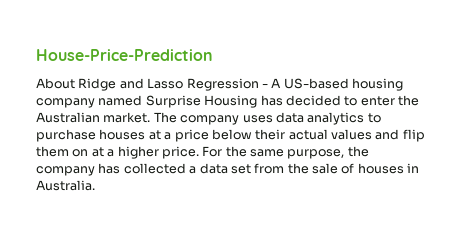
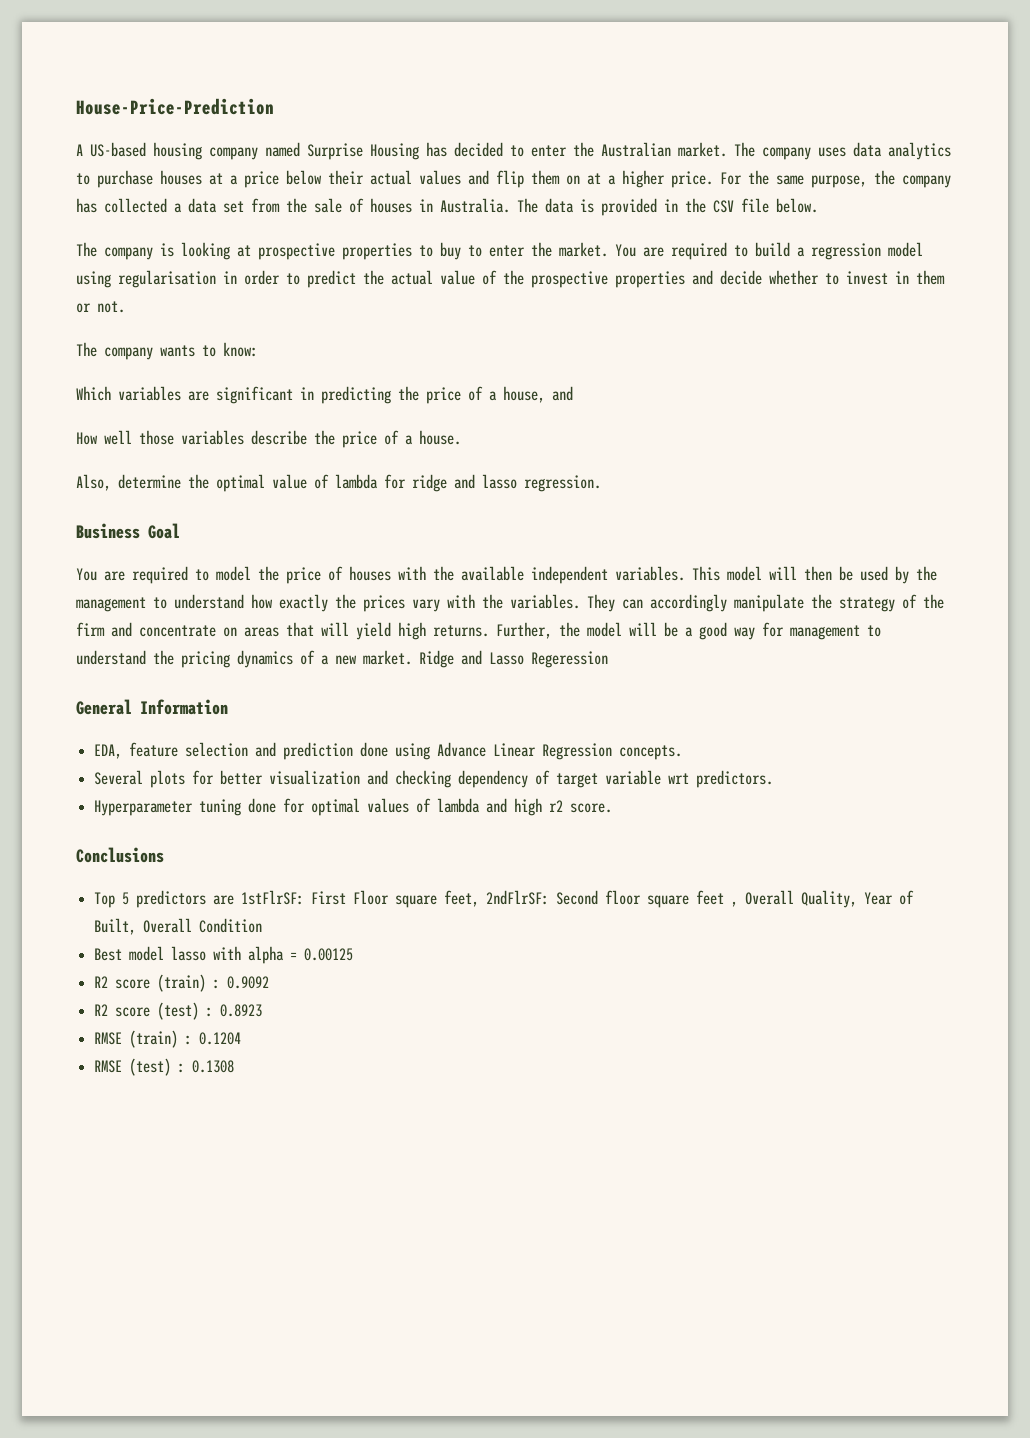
[36,78,268,91] About Ridge and Lasso Regression - -> (274, 106) none
(95, 185) none -> [517,198,818,216] [76,242,923,260] [76,270,945,288] [76,301,125,313] [76,342,258,360] [76,386,573,404] [76,430,461,448] [76,474,601,492] [76,523,180,539] [76,566,937,584] [76,594,944,612] [76,622,881,640] [76,650,608,668] [76,699,228,715] [94,742,683,760] [94,770,774,788] [94,798,613,816] [76,847,164,863] [94,890,915,908] [94,918,263,935] [94,946,354,964] [94,974,270,992] [94,1002,263,1020] [94,1030,242,1048] [94,1058,235,1076] The data is provided in the CSV file below. // The company is looking at prospective properties to buy to enter the market. You are required to build a regression model using regularisation in order to predict the actual value of the prospective properties and decide whether to invest in them or not. // The company wants to know: // Which variables are significant in predicting the price of a house, and // How well those variables describe the price of a house. // Also, determine the optimal value of lambda for ridge and lasso regression. // Business Goal // You are required to model the price of houses with the available independent variables. This model will then be used by the management to understand how exactly the prices vary with the variables. They can accordingly manipulate the strategy of the firm and concentrate on areas that will yield high returns. Further, the model will be a good way for management to understand the pricing dynamics of a new market. Ridge and Lasso Regeression // General Information // EDA, feature selection and prediction done using Advance Linear Regression concepts. // Several plots for better visualization and checking dependency of target variable wrt predictors. // Hyperparameter tuning done for optimal values of lambda and high r2 score. // Conclusions // Top 5 predictors are 1stFlrSF: First Floor square feet, 2ndFlrSF: Second floor square feet , Overall Quality, Year of Built, Overall Condition // Best model lasso with alpha = 0.00125 // R2 score (train) : 0.9092 // R2 score (test) : 0.8923 // RMSE (train) : 0.1204 // RMSE (test) : 0.1308

